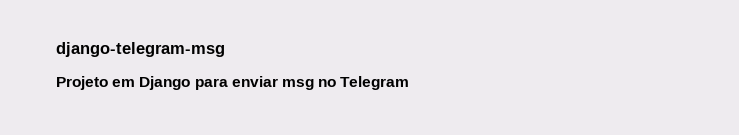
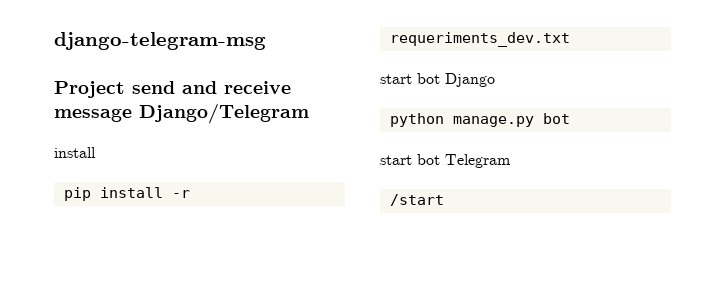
[56,76,337,90] Projeto em Django para enviar msg no -> [54,81,291,98] [54,103,309,124] [54,147,96,158] [63,187,190,201] [389,32,570,47] [380,73,495,87] [389,113,570,127] [380,154,440,165] Project send and receive message Django/Telegram // install // pip install -r requeriments_dev.txt // start bot Django // python manage.py bot // start bot
(410, 83) none -> [389,194,444,206] // /start

